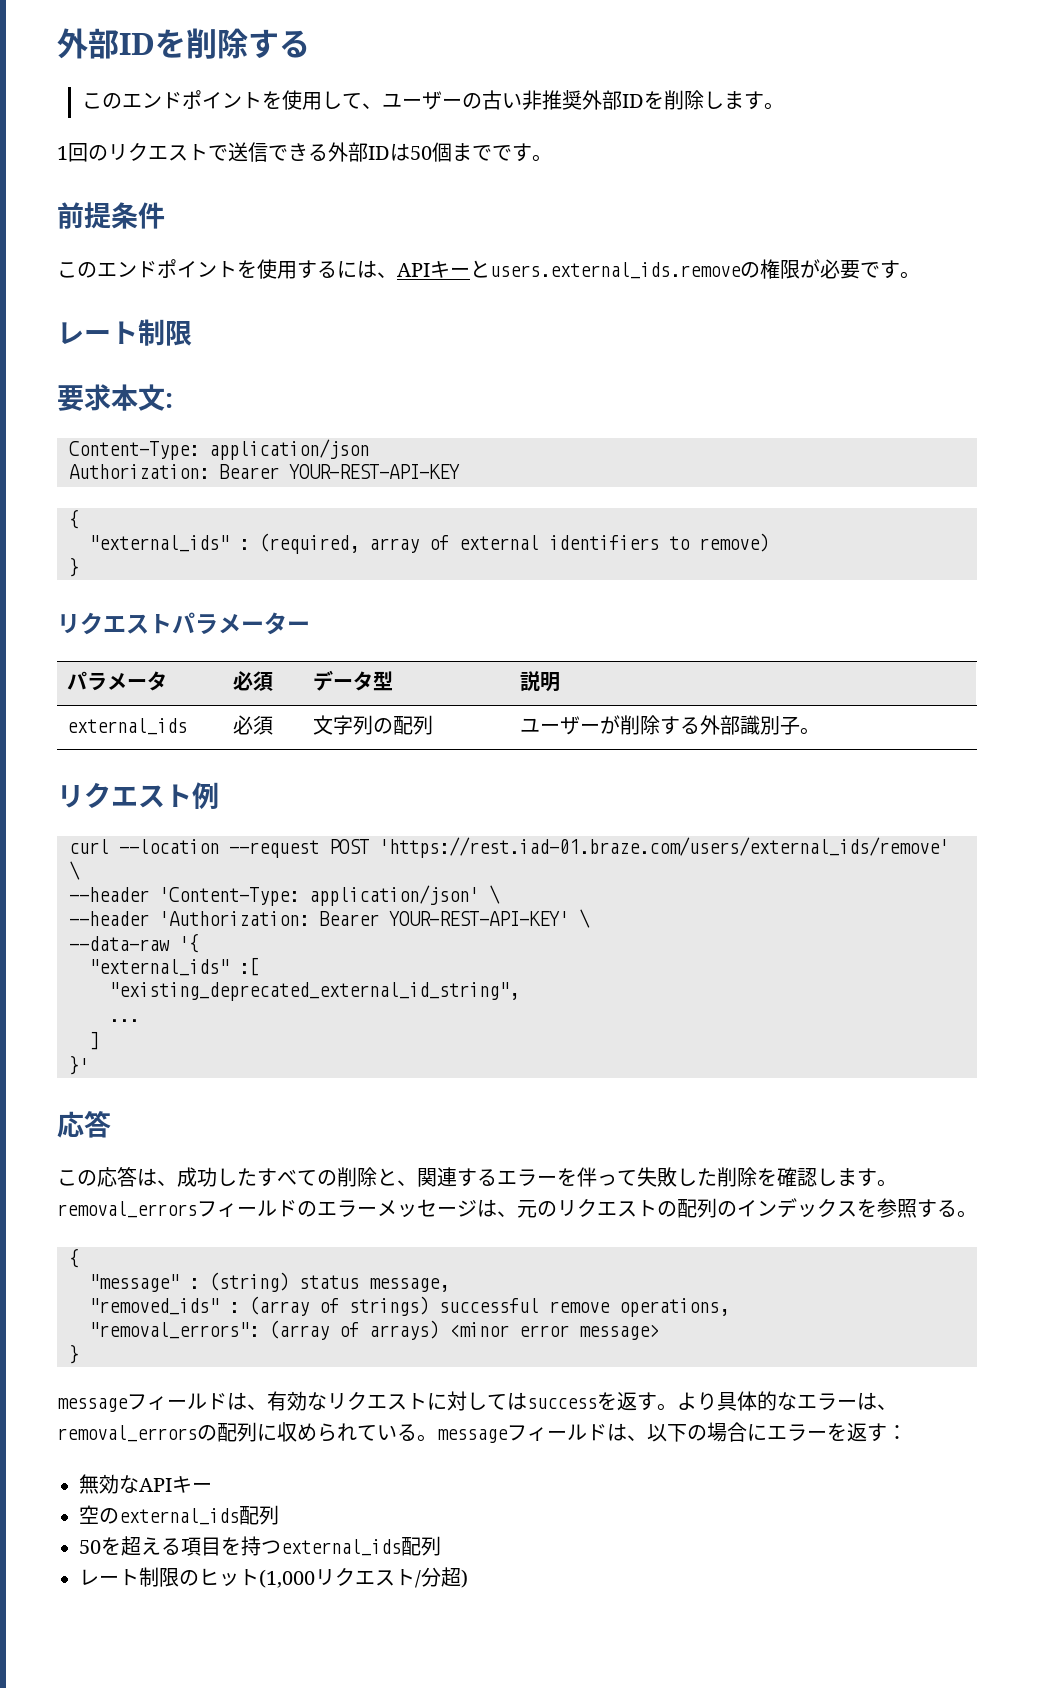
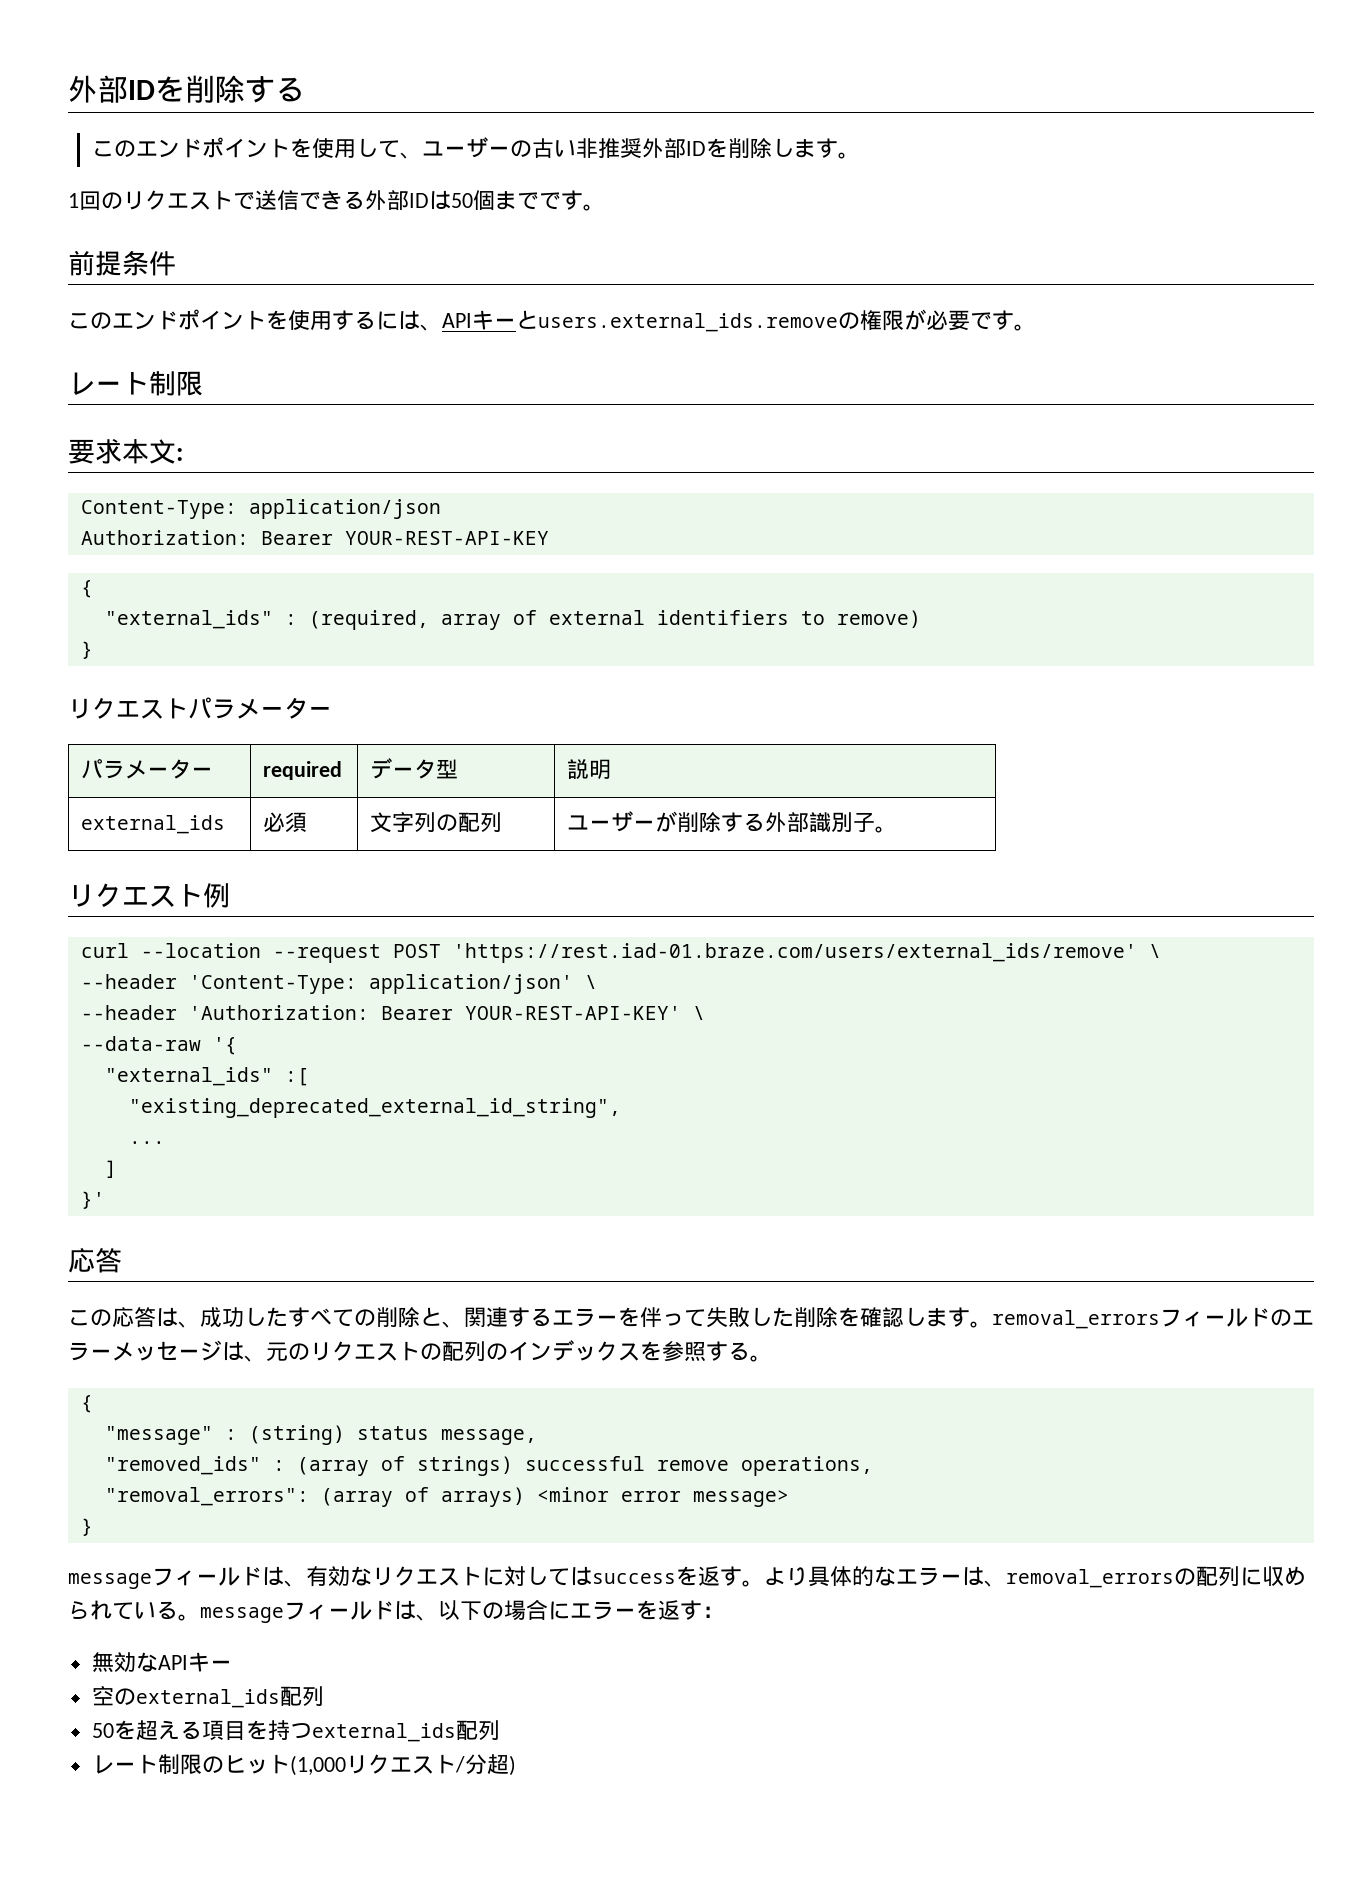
[233,671,274,691] | 必須 -> [191,767,214,777] [263,761,343,780] ー | required

